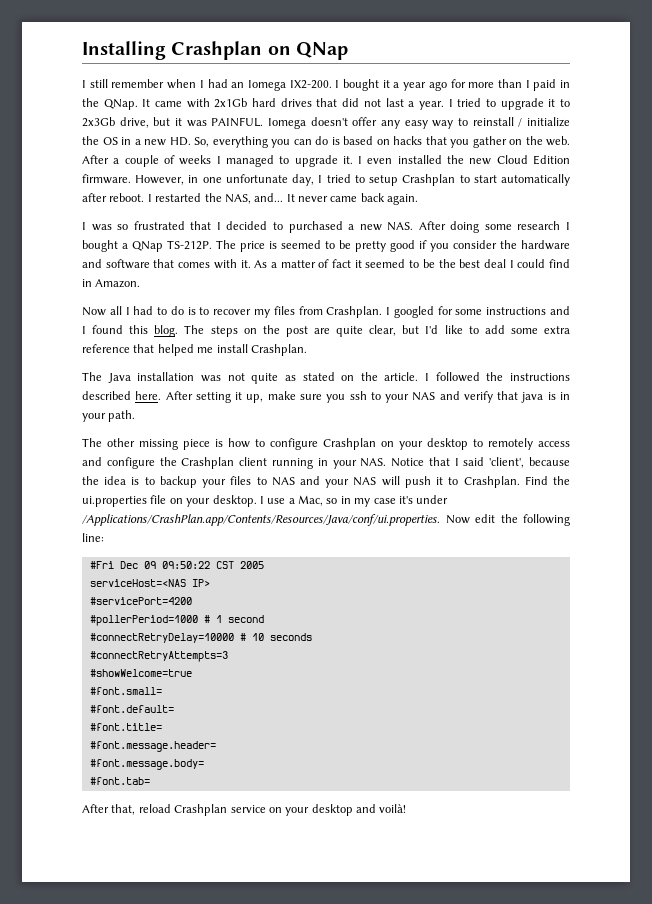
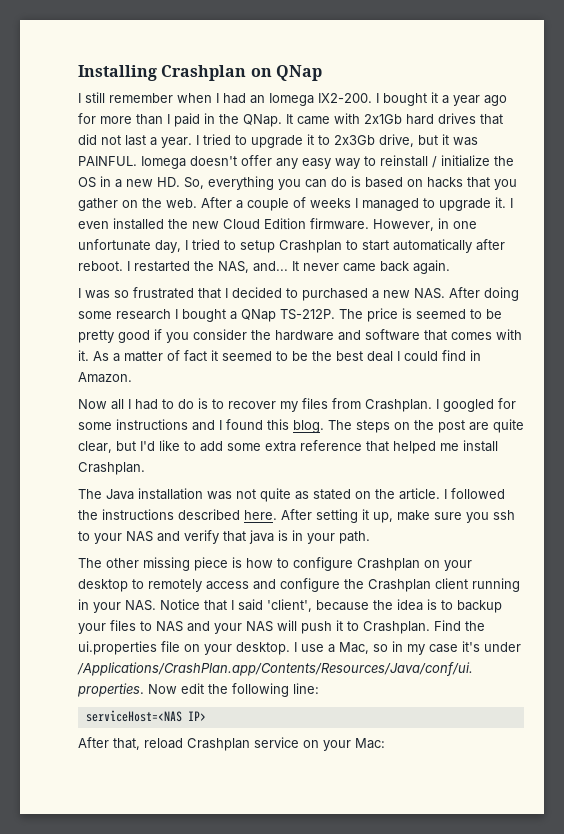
[89,561,264,569] [89,579,210,587] [89,597,192,605] [89,615,264,626] [89,633,312,643] [89,651,228,662] [89,669,192,677] [89,687,162,695] [89,705,174,713] [89,723,162,731] [89,741,216,752] [89,759,204,770] [89,777,150,785] #Fri Dec 09 09:50:22 CST 2005 // serviceHost=<NAS IP> // #servicePort=4200 // #pollerPeriod=1000 # 1 second // #connectRetryDelay=10000 # 10 seconds // #connectRetryAttempts=3 // #showWelcome=true // #font.small= // #font.default= // #font.title= // #font.message.header= // #font.message.body= // #font.tab= -> [85,710,206,722] serviceHost=<NAS IP>
[311,804,407,816] desktop and voilà! -> [355,738,385,749] Mac:

